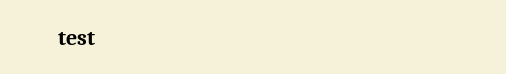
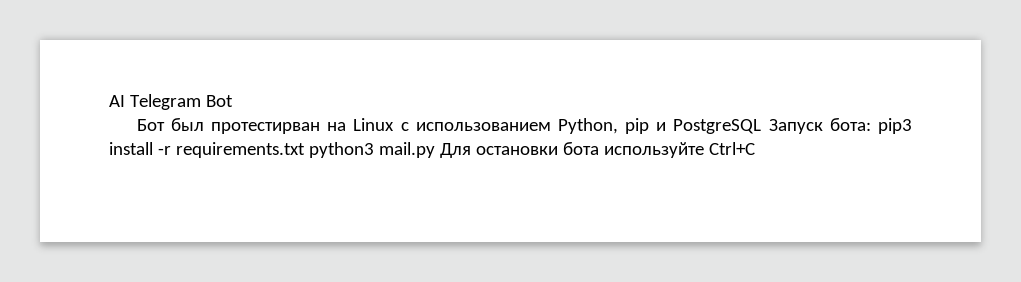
[58,32,95,45] test -> [109,94,233,110] [136,118,912,134] [109,142,755,158] AI Telegram Bot // Бот был протестирван на Linux с использованием Python, pip и PostgreSQL Запуск бота: pip3 install -r requirements.txt python3 mail.py Для остановки бота используйте Ctrl+C

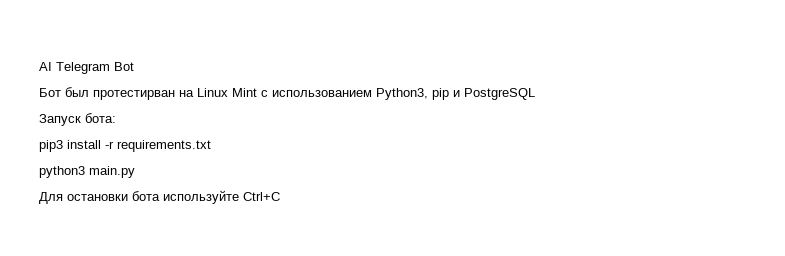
(395, 124) none -> [232,88,257,97] Mint
[557,118,618,134] Python, -> [376,88,428,100] Python3,
(762, 126) none -> (535, 94) //
(871, 124) none -> (116, 118) //
[308,142,435,158] python3 mail.py -> [39,166,135,178] // python3 main.py //

